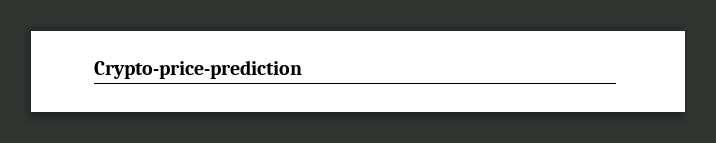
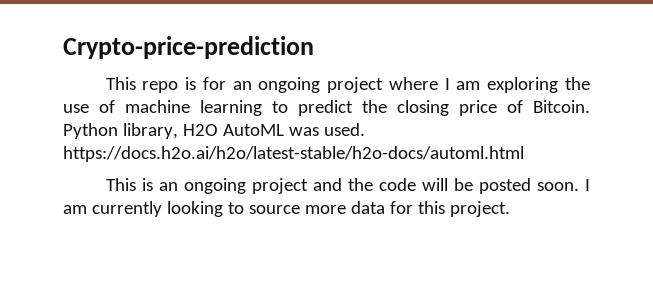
(302, 69) none -> [105,77,590,93] [63,100,590,116] [63,123,365,139] [63,146,524,162] [105,178,590,194] [63,201,510,217] // This repo is for an ongoing project where I am exploring the use of machine learning to predict the closing price of Bitcoin. Python library, H2O AutoML was used. https://docs.h2o.ai/h2o/latest-stable/h2o-docs/automl.html // This is an ongoing project and the code will be posted soon. I am currently looking to source more data for this project.

